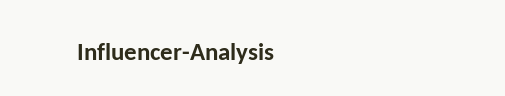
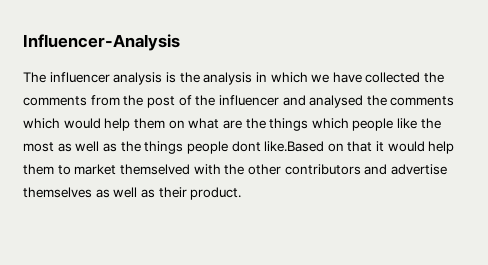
(274, 53) none -> [23,72,445,85] [23,95,455,108] [23,118,441,131] [23,141,455,154] [23,164,447,175] [23,187,242,200] // The influencer analysis is the analysis in which we have collected the comments from the post of the influencer and analysed the comments which would help them on what are the things which people like the most as well as the things people dont like.Based on that it would help them to market themselved with the other contributors and advertise themselves as well as their product.

